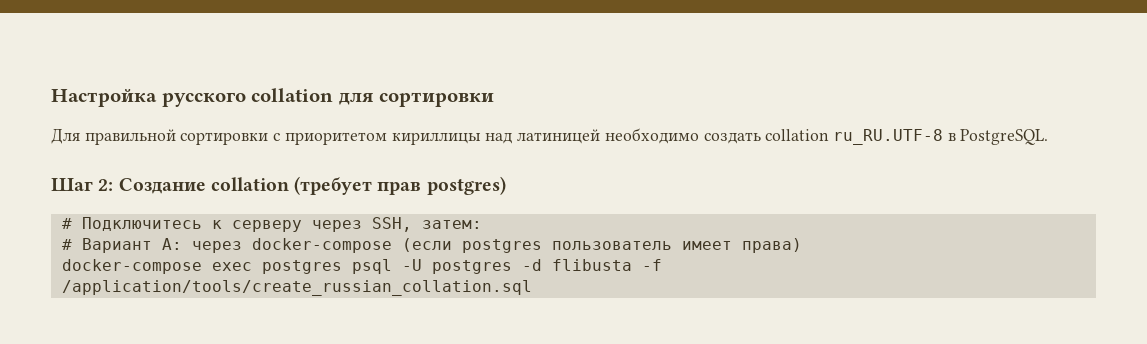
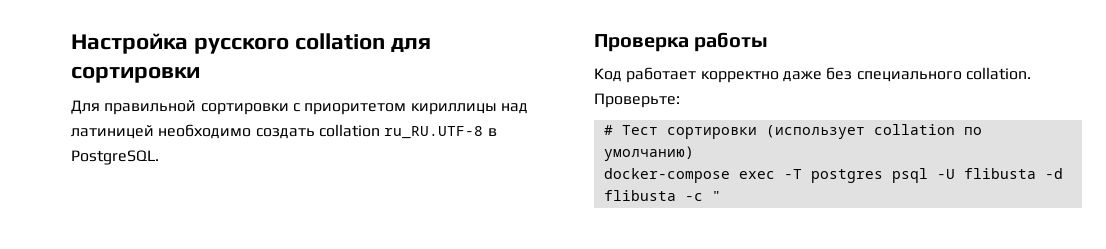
[51,176,506,195] [61,217,482,232] [61,238,802,253] Шаг 2: Создание collation (требует прав postgres) // # Подключитесь к серверу через SSH, затем: // # Вариант A: через docker-compose (если postgres пользователь имеет права) -> [594,32,769,52] [594,67,1031,83] [594,93,680,108] [603,124,982,139] [603,146,694,161] Проверка работы // Код работает корректно даже без специального collation. Проверьте: // # Тест сортировки (использует collation по умолчанию)
(252, 266) none -> [783,169,802,179] -T
[431,260,512,274] postgres -> [963,168,1036,179] flibusta
[641,259,662,271] [61,280,532,296] -f /application/tools/create_russian_collation.sql -> [684,191,721,201] -c "

